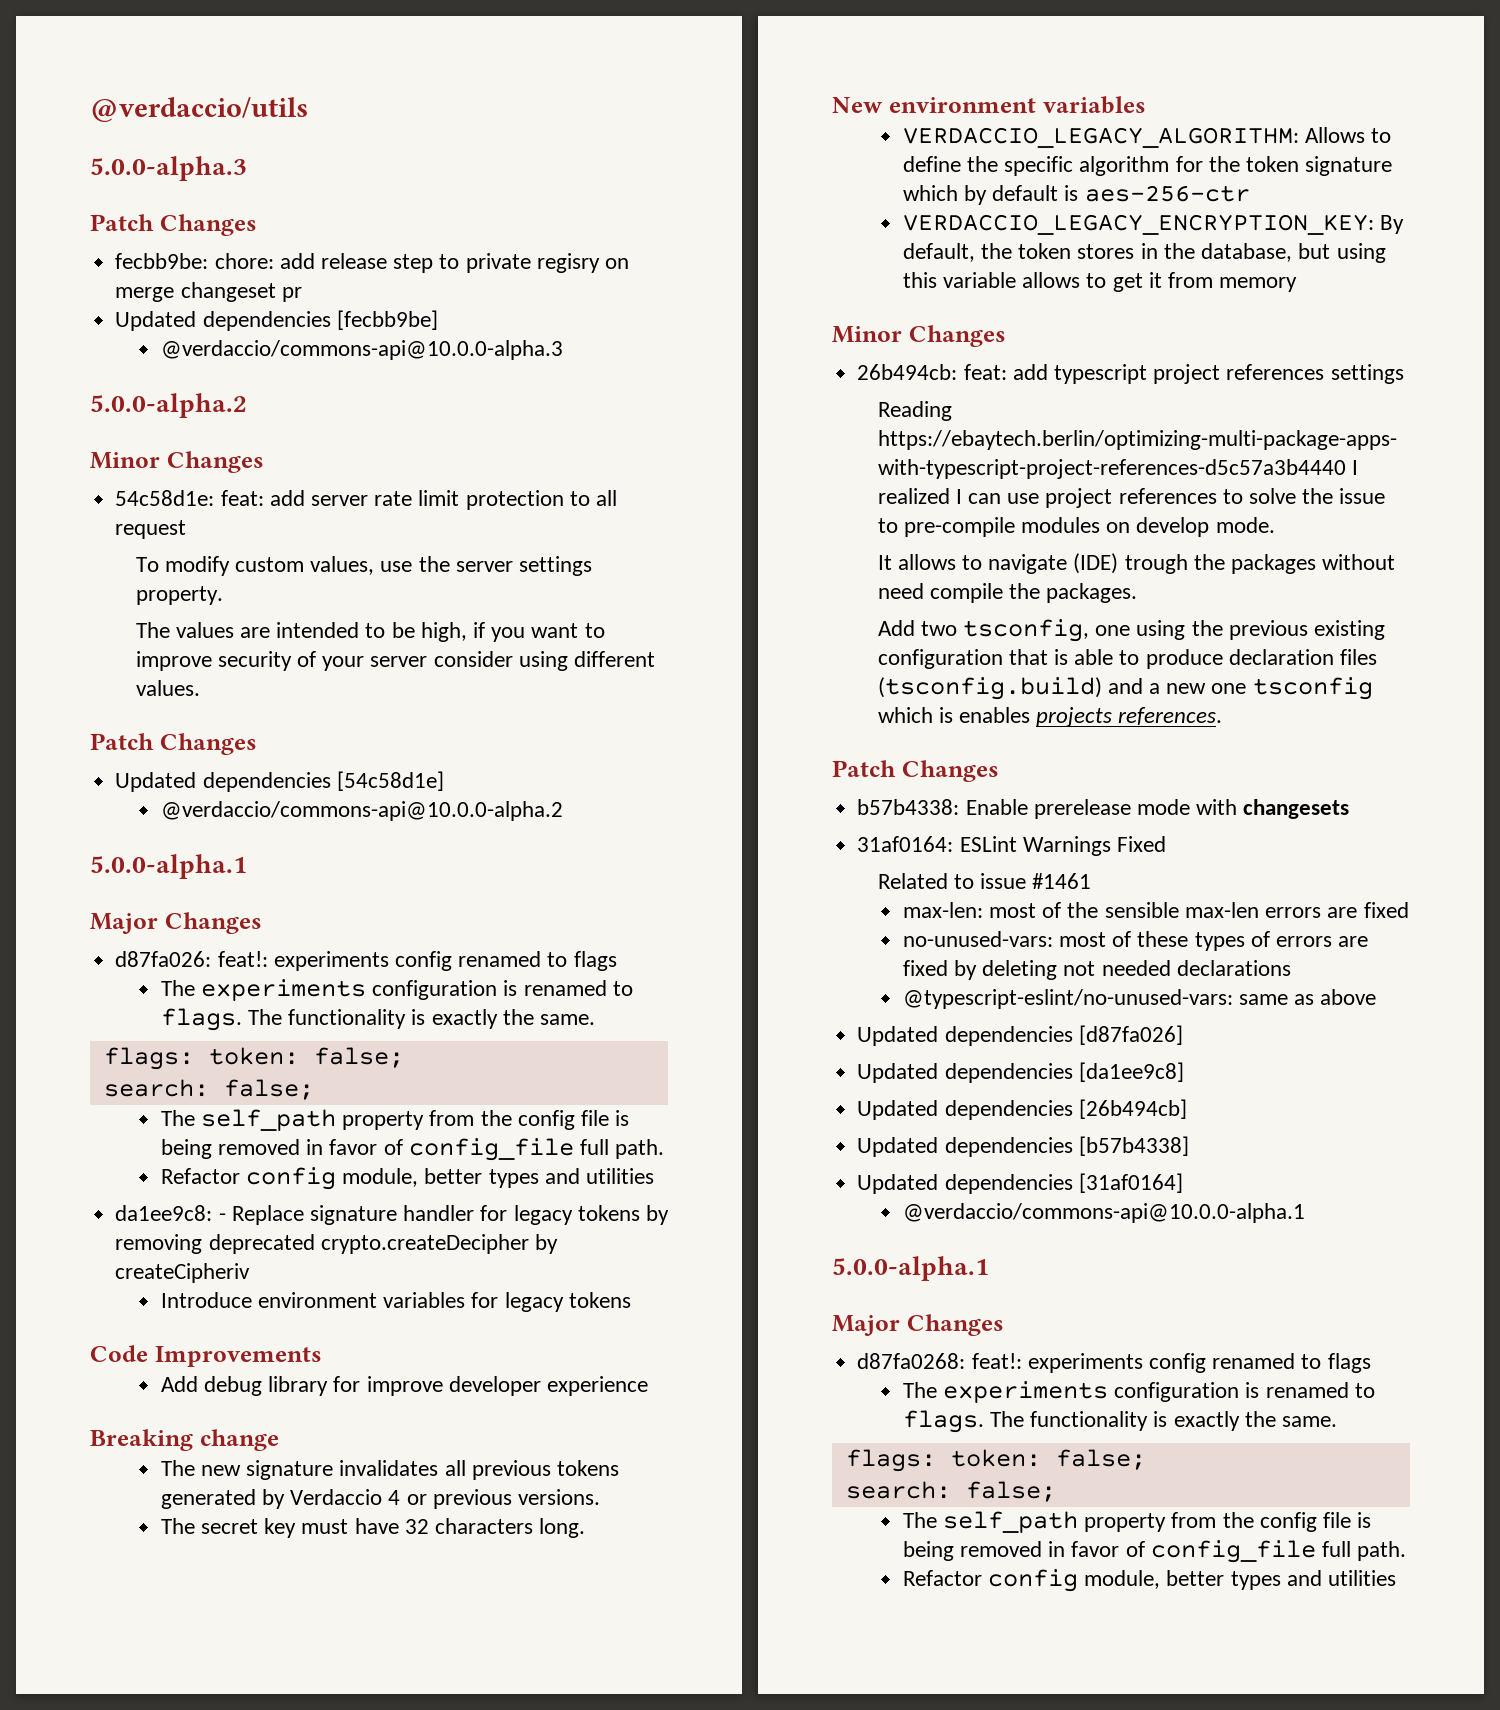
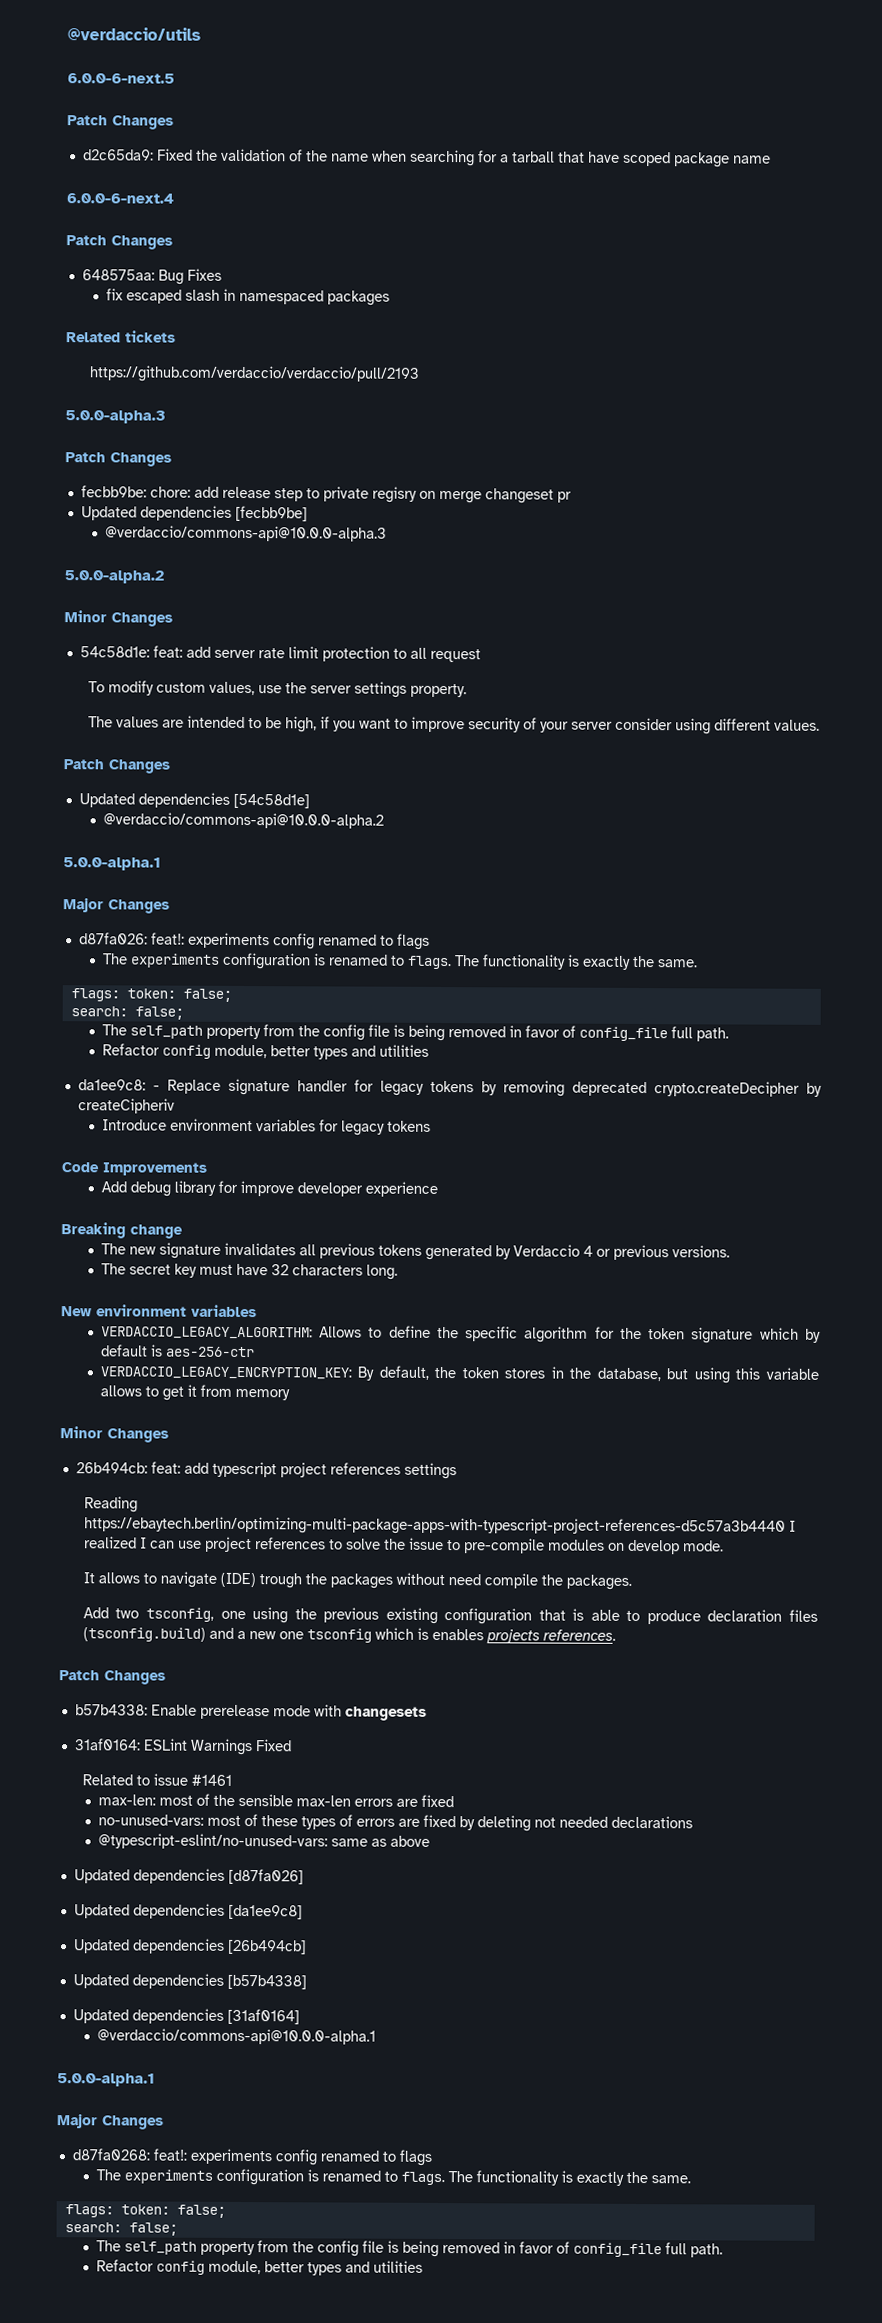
(308, 109) none -> [67,73,175,84] [67,115,174,130] [82,148,771,168] [66,193,174,204] [66,235,173,250] [81,268,222,285] [105,288,390,306] [66,330,176,343] [88,365,420,383] // 6.0.0-6-next.5 // Patch Changes // d2c65da9: Fixed the validation of the name when searching for a tarball that have scoped package name // 6.0.0-6-next.4 // Patch Changes // 648575aa: Bug Fixes // fix escaped slash in namespaced packages // Related tickets // https://github.com/verdaccio/verdaccio/pull/2193

